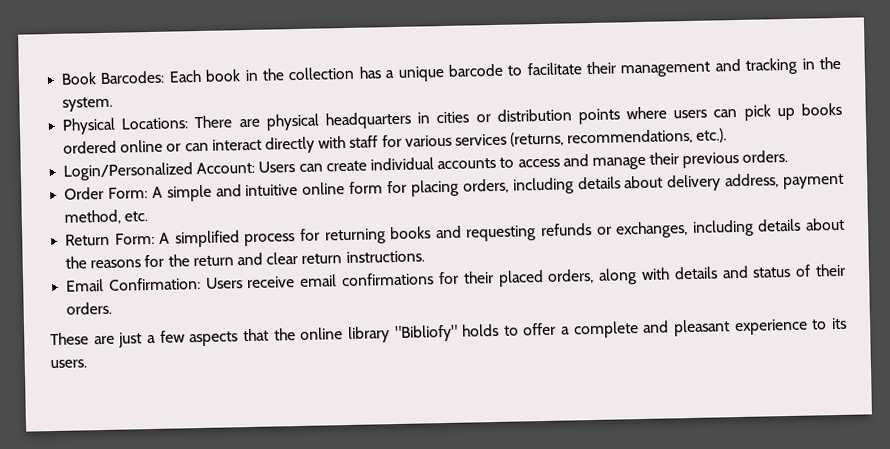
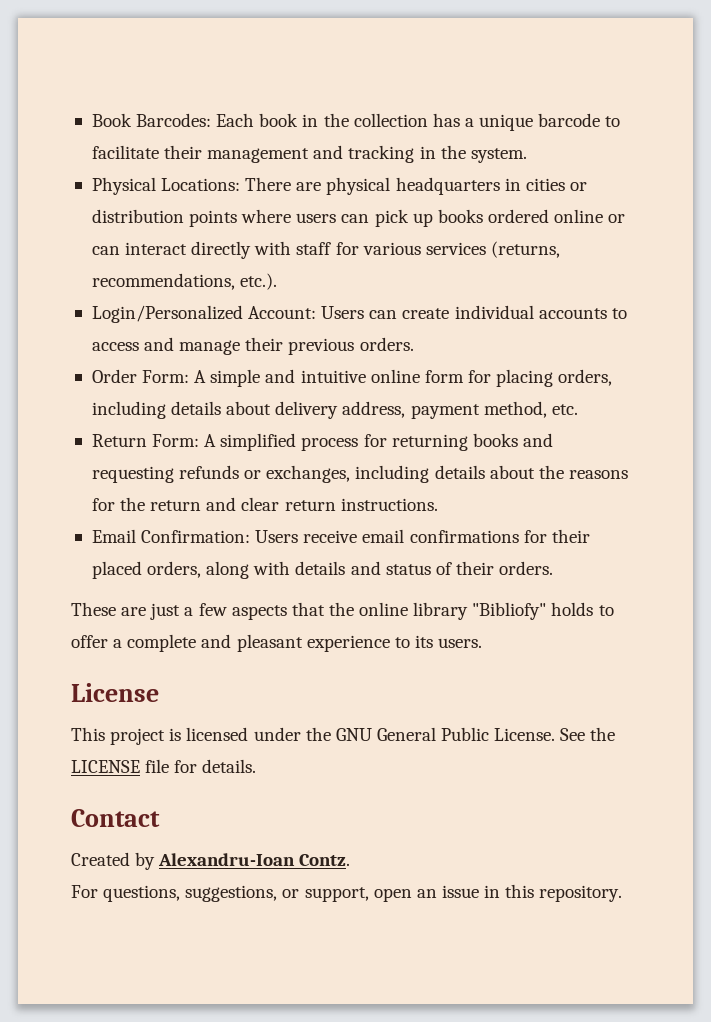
(87, 364) none -> [71,683,159,702] [71,727,616,745] [71,759,257,773] [71,809,160,827] [71,852,351,870] [71,884,623,902] // License // This project is licensed under the GNU General Public License. See the LICENSE file for details. // Contact // Created by Alexandru-Ioan Contz. // For questions, suggestions, or support, open an issue in this repository.

